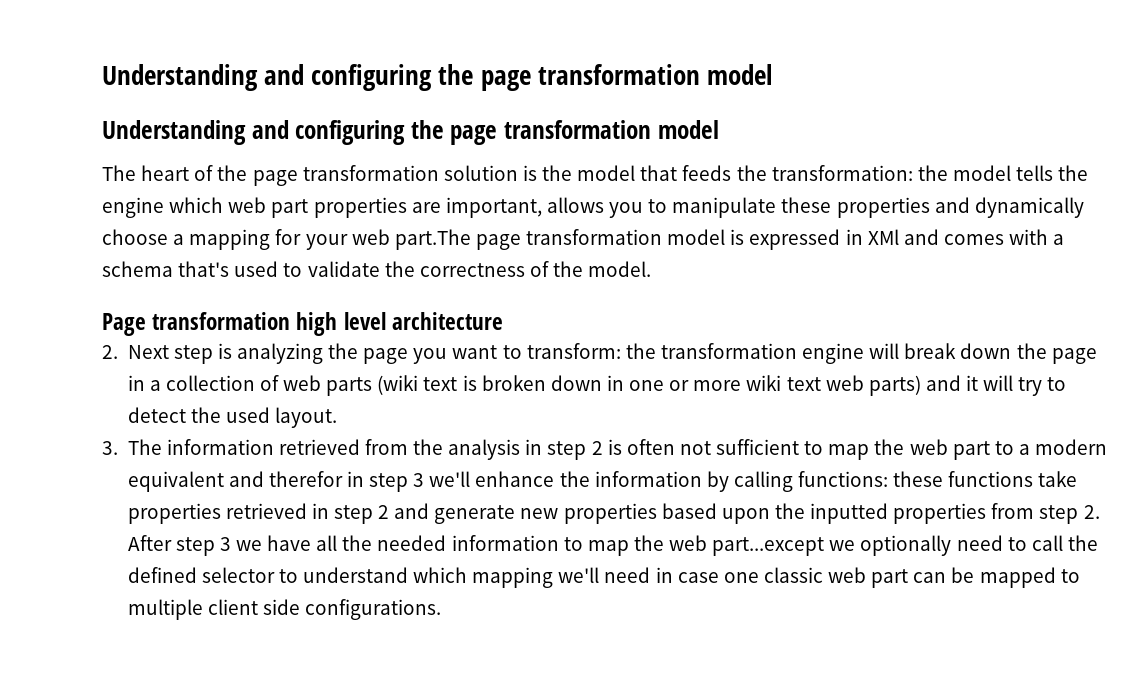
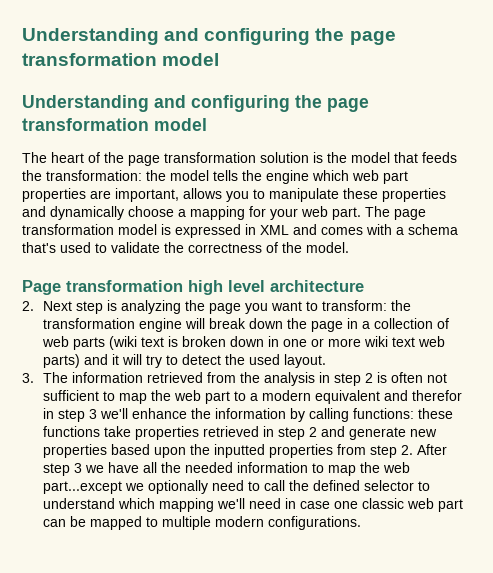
[394,229,471,250] part.The -> [332,206,390,220] part. The
[867,229,899,245] XMl -> [260,225,289,235] XML
[207,599,300,615] client side -> [214,516,264,527] modern

